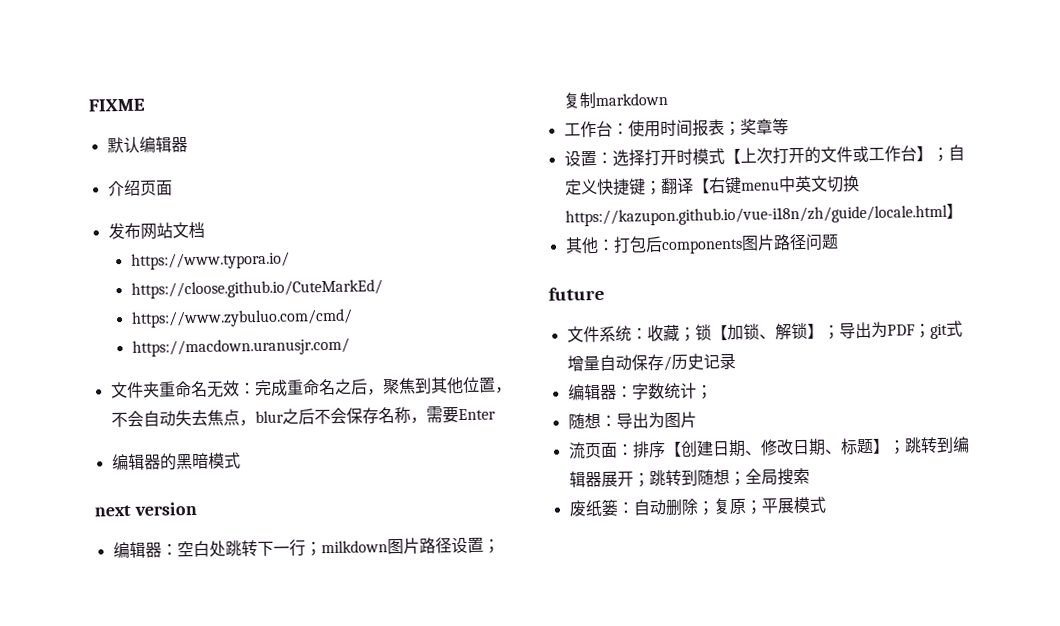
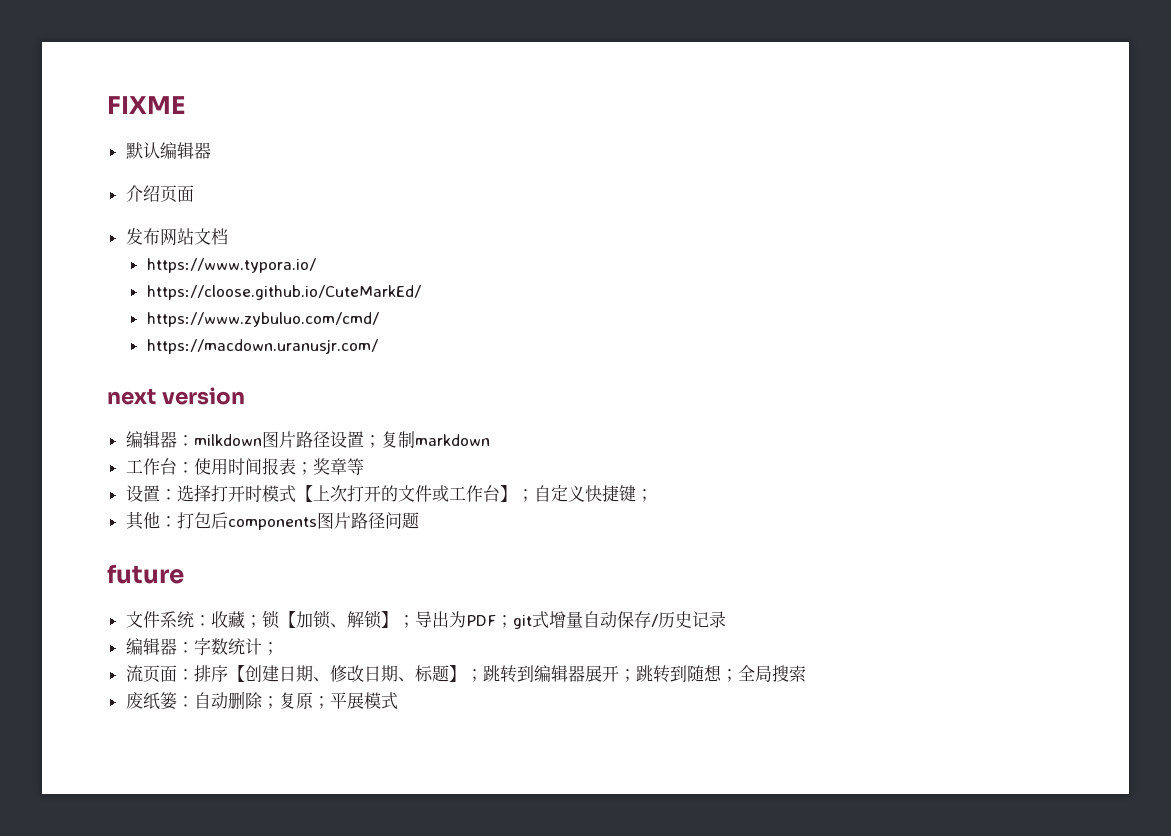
[109,376,512,399] [110,406,496,428] [111,452,241,471] // 文件夹重命名无效：完成重命名之后，聚焦到其他位置，不会自动失去焦点，blur之后不会保存名称，需要Enter // 编辑器的黑暗模式 -> (378, 346) none
[176,539,322,558] 空白处跳转下一行； -> (194, 440) none
[660,175,860,195] [564,203,963,227] 翻译【右键menu中英文切换https://kazupon.github.io/vue-i18n/zh/guide/locale.html】 -> (653, 495) none
[567,411,697,430] // 随想：导出为图片 -> (279, 648) none

